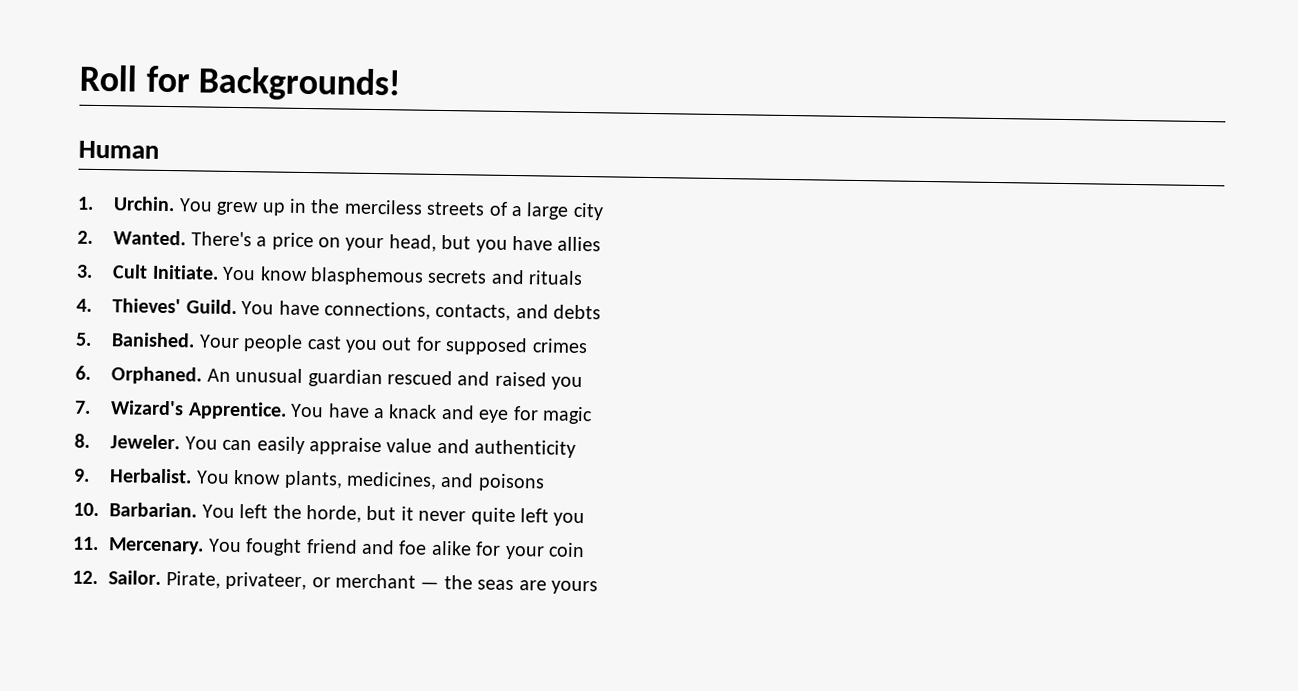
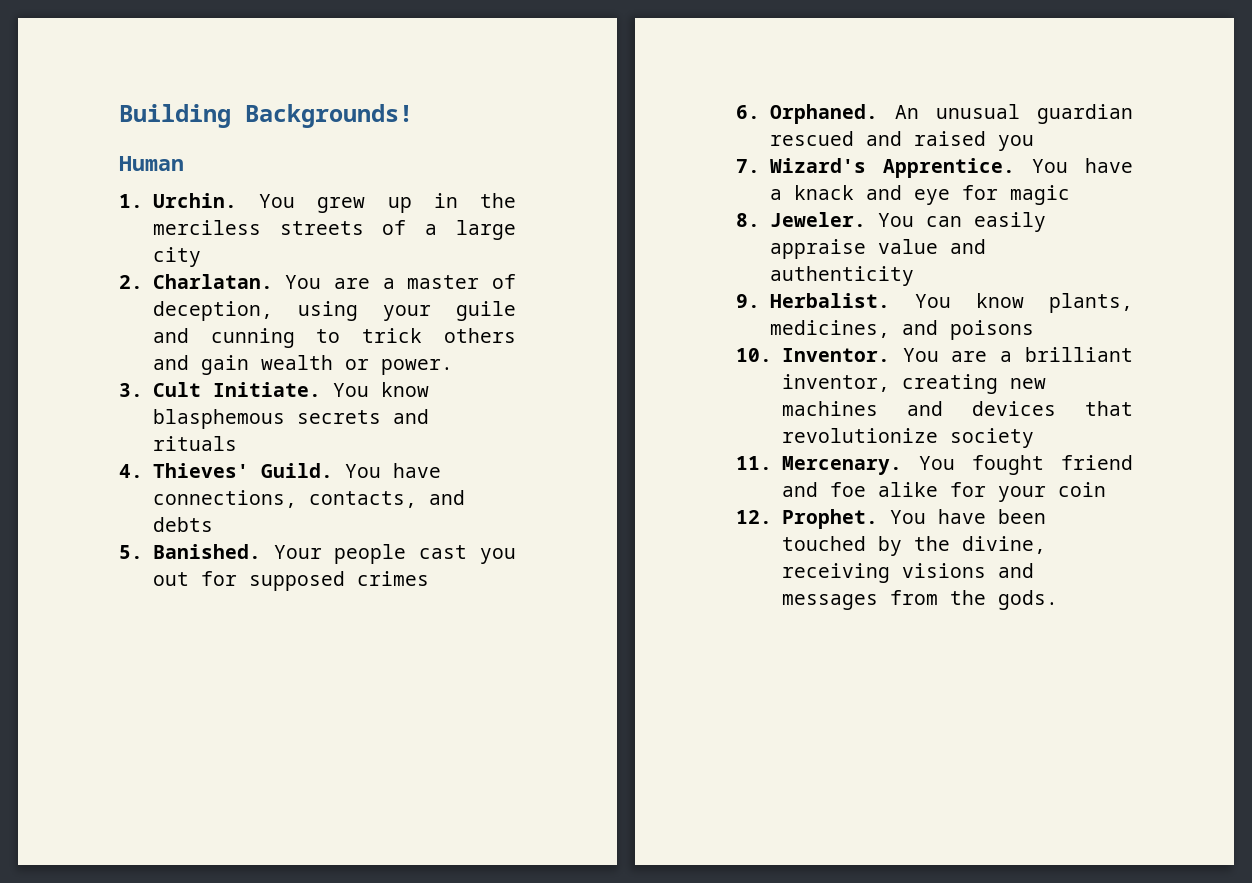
[79,64,190,93] Roll for -> [119,104,231,128] Building
[113,230,602,253] Wanted. There's a price on your head, but you have allies -> [152,274,516,289] [152,301,516,321] [152,328,516,348] [152,355,453,375] Charlatan. You are a master of deception, using your guile and cunning to trick others and gain wealth or power.
[109,502,586,527] Barbarian. You left the horde, but it never quite left you -> [781,347,1133,362] [781,374,1046,394] [781,401,1133,416] [781,428,1034,448] Inventor. You are a brilliant inventor, creating new machines and devices that revolutionize society
[108,570,598,595] Sailor. Pirate, privateer, or merchant — the seas are yours -> [781,509,1046,529] [781,536,1046,556] [781,563,1034,583] [781,590,1058,610] Prophet. You have been touched by the divine, receiving visions and messages from the gods.

